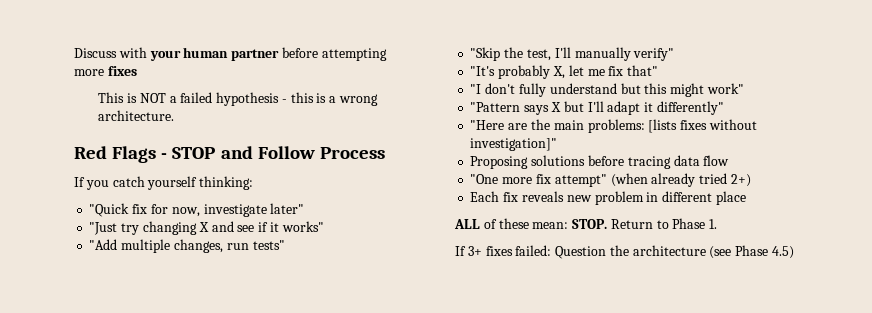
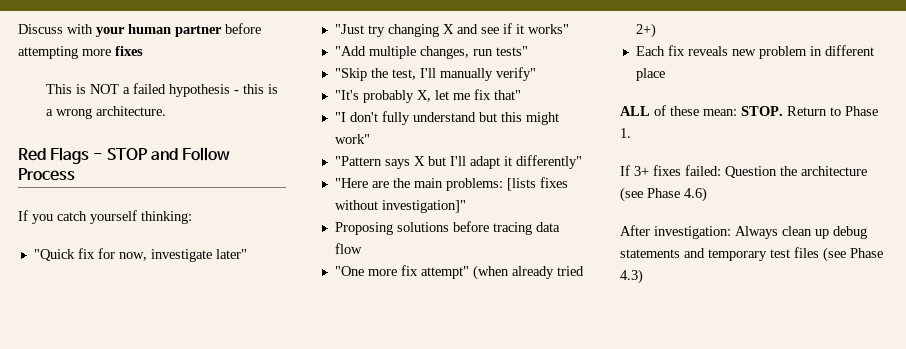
[772,246,795,259] 4.5) -> [684,187,707,202] [620,225,867,239] [620,247,883,262] [620,269,643,284] 4.6) // After investigation: Always clean up debug statements and temporary test files (see Phase 4.3)

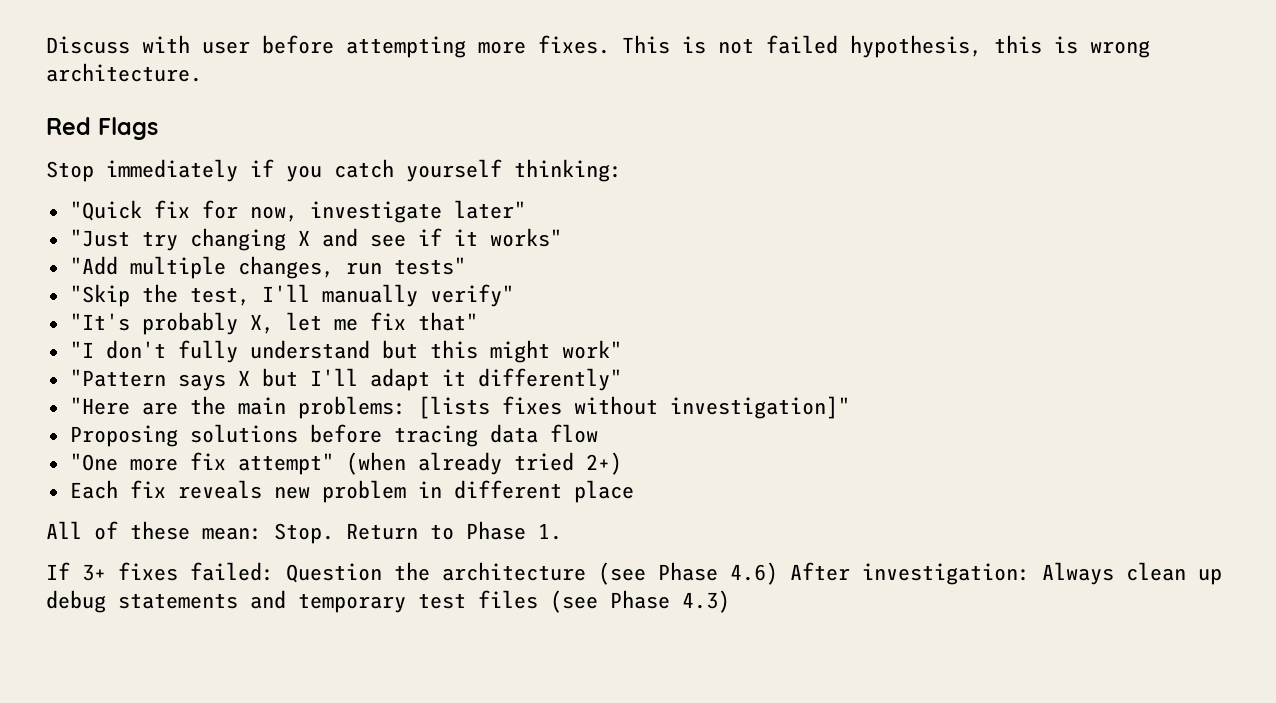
[96,24,222,37] your human partner -> [202,41,250,54] user
[115,46,143,56] fixes // -> [538,35,610,54] fixes.
[89,83,239,97] NOT a failed hypothesis - -> [718,35,982,58] not failed hypothesis,
[45,109,53,116] a -> (1078, 45) none
[93,147,230,161] [18,168,75,181] [18,210,28,221] - STOP and Follow Process // If -> [46,159,274,182] // Stop immediately if
[620,106,650,116] ALL -> [46,521,82,539] All
[741,106,783,116] STOP. -> [274,523,334,544] Stop.
(707, 194) // -> (778, 573) none

